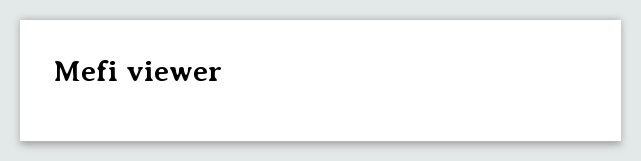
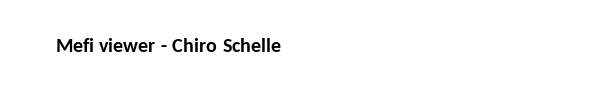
(222, 71) none -> [160,38,281,52] - Chiro Schelle

